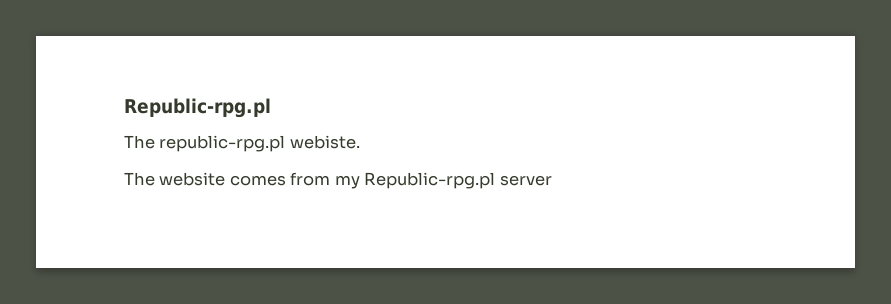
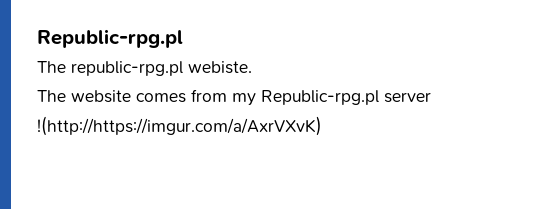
(552, 180) none -> [37,116,322,136] // !(http://https://imgur.com/a/AxrVXvK)

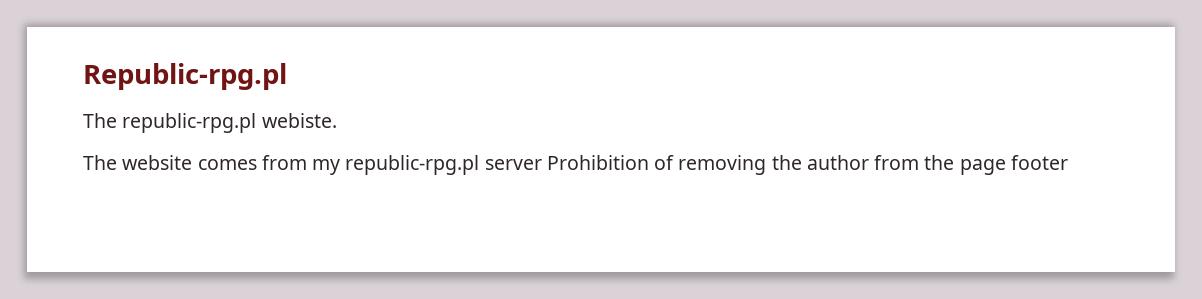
[261,90,379,105] Republic-rpg.pl -> [345,155,480,175] republic-rpg.pl
[37,116,322,136] // !(http://https://imgur.com/a/AxrVXvK) -> [546,155,1068,175] Prohibition of removing the author from the page footer

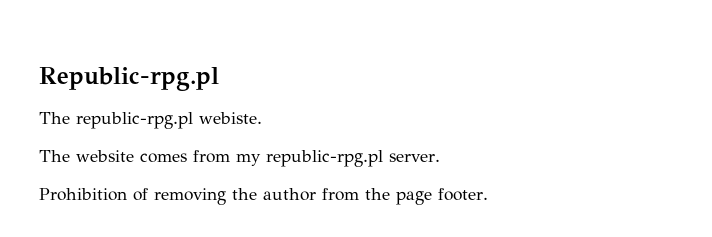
[484,159,542,170] server -> [389,153,440,162] server. //
[1010,155,1068,170] footer -> [438,188,488,201] footer.

